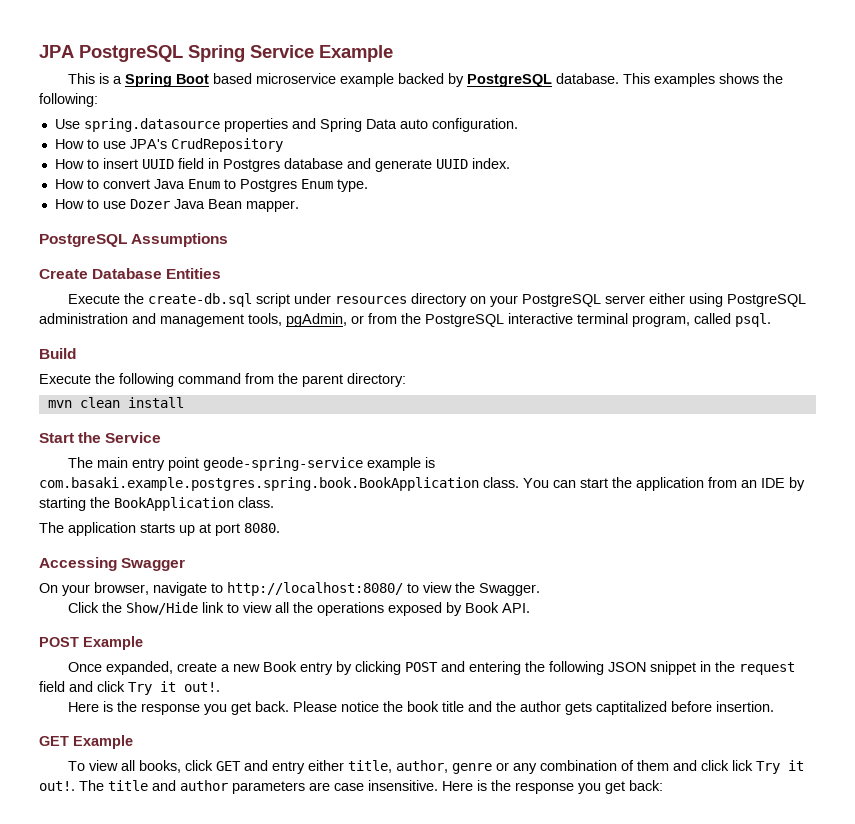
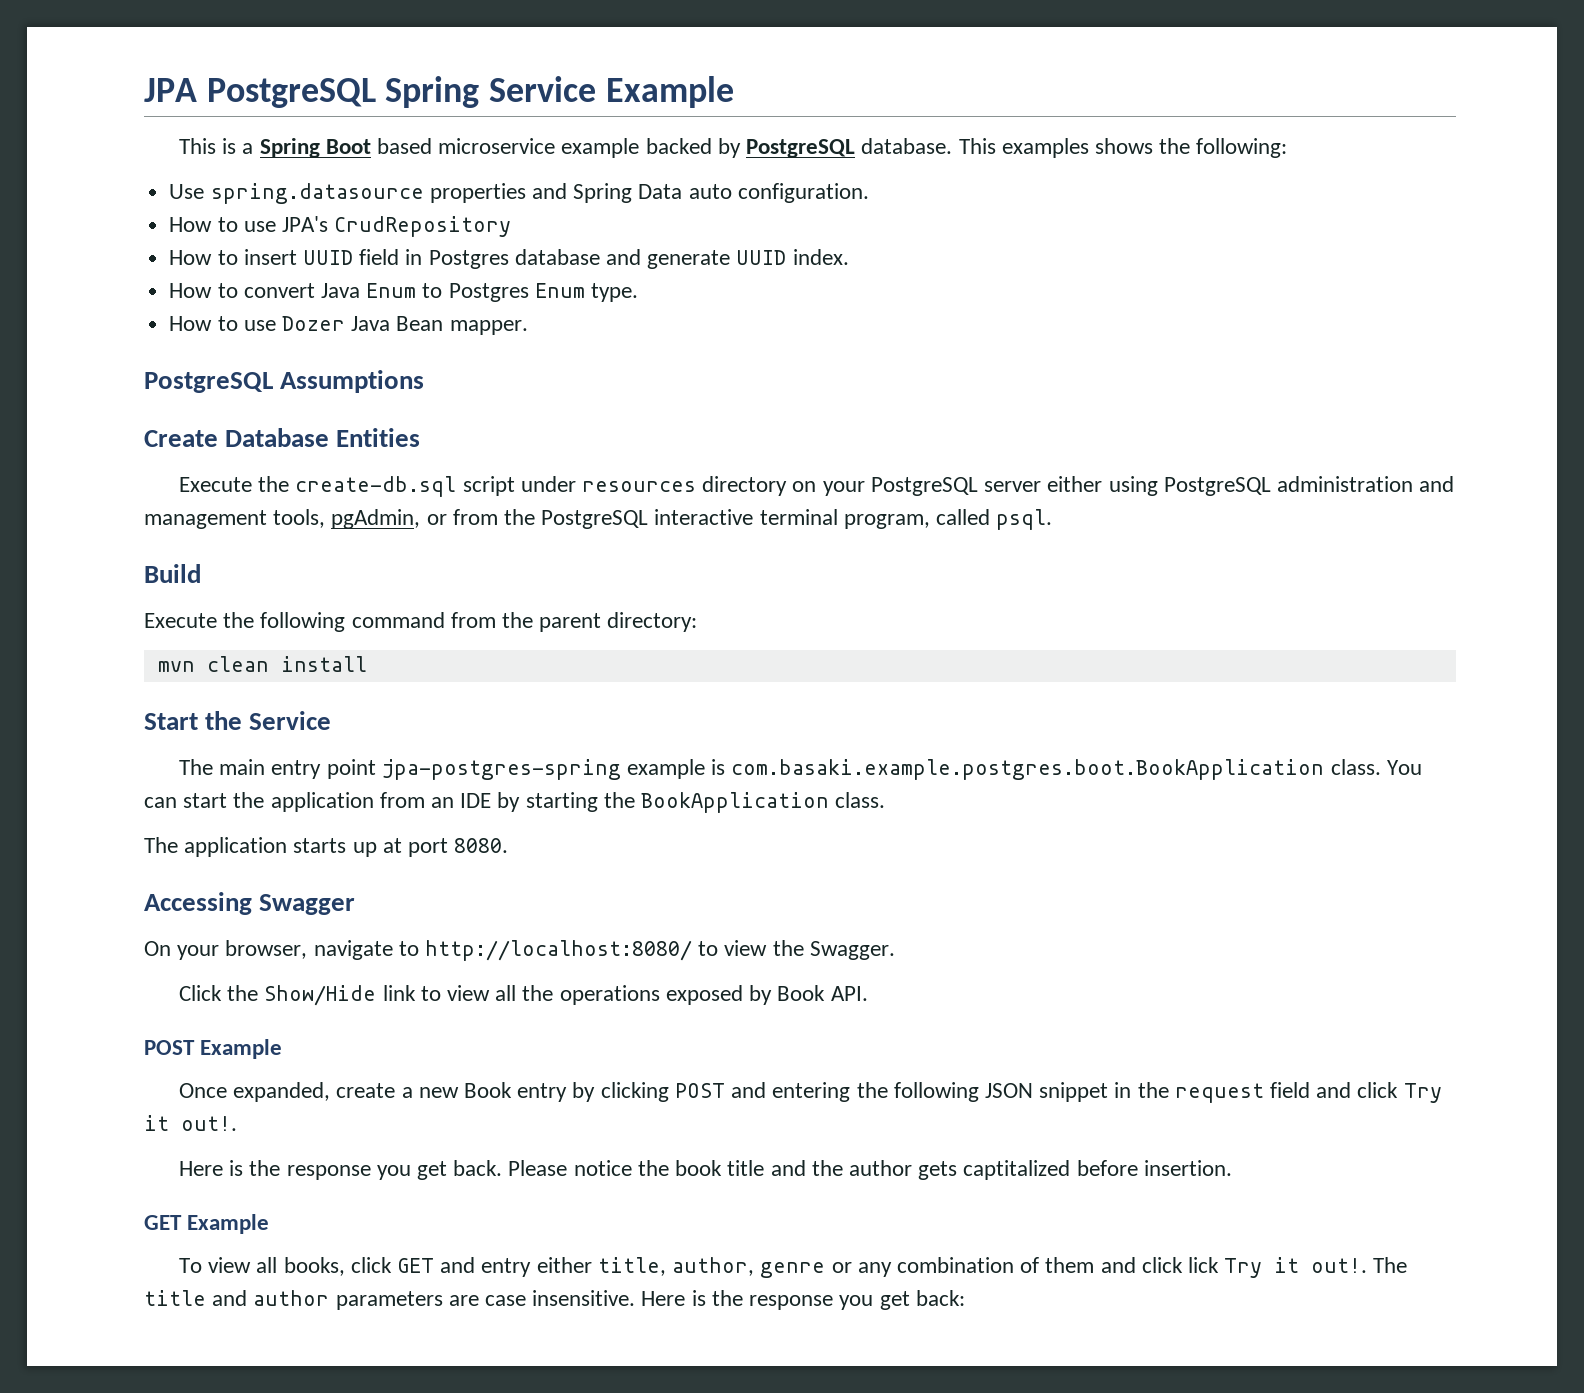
[202,457,363,471] geode-spring-service -> [381,759,621,780] jpa-postgres-spring
[39,477,479,491] com.basaki.example.postgres.spring.book.BookApplication -> [731,759,1325,780] com.basaki.example.postgres.boot.BookApplication

